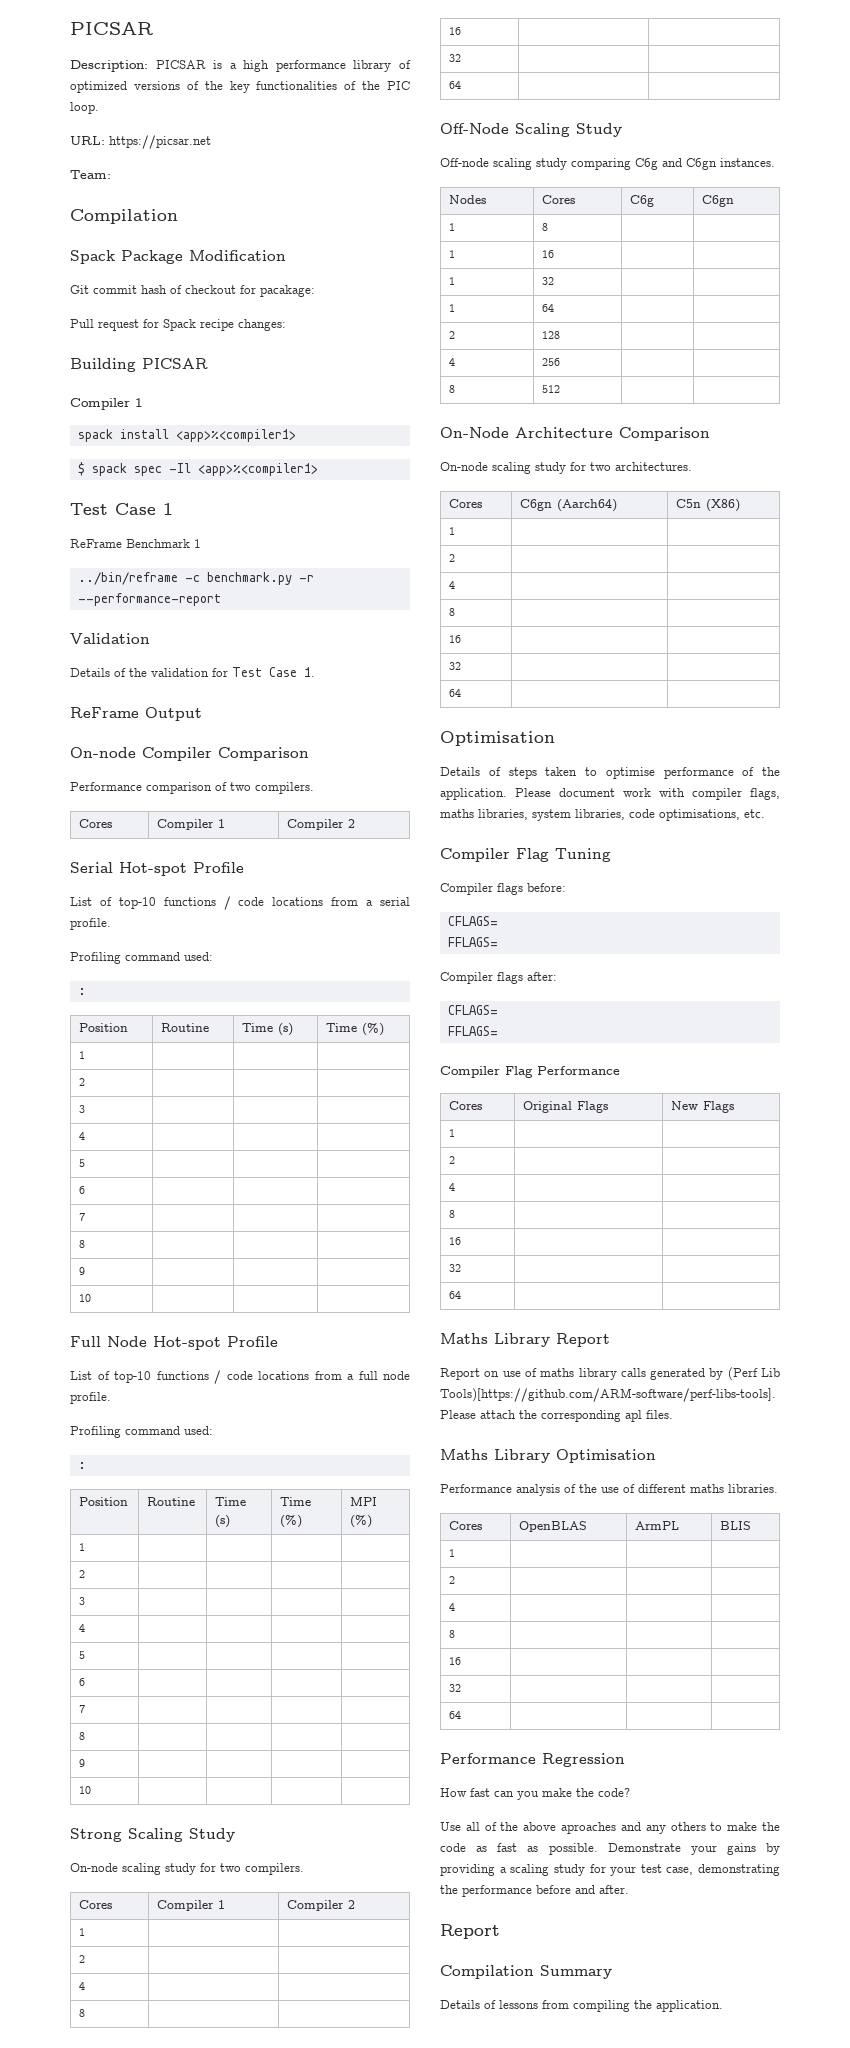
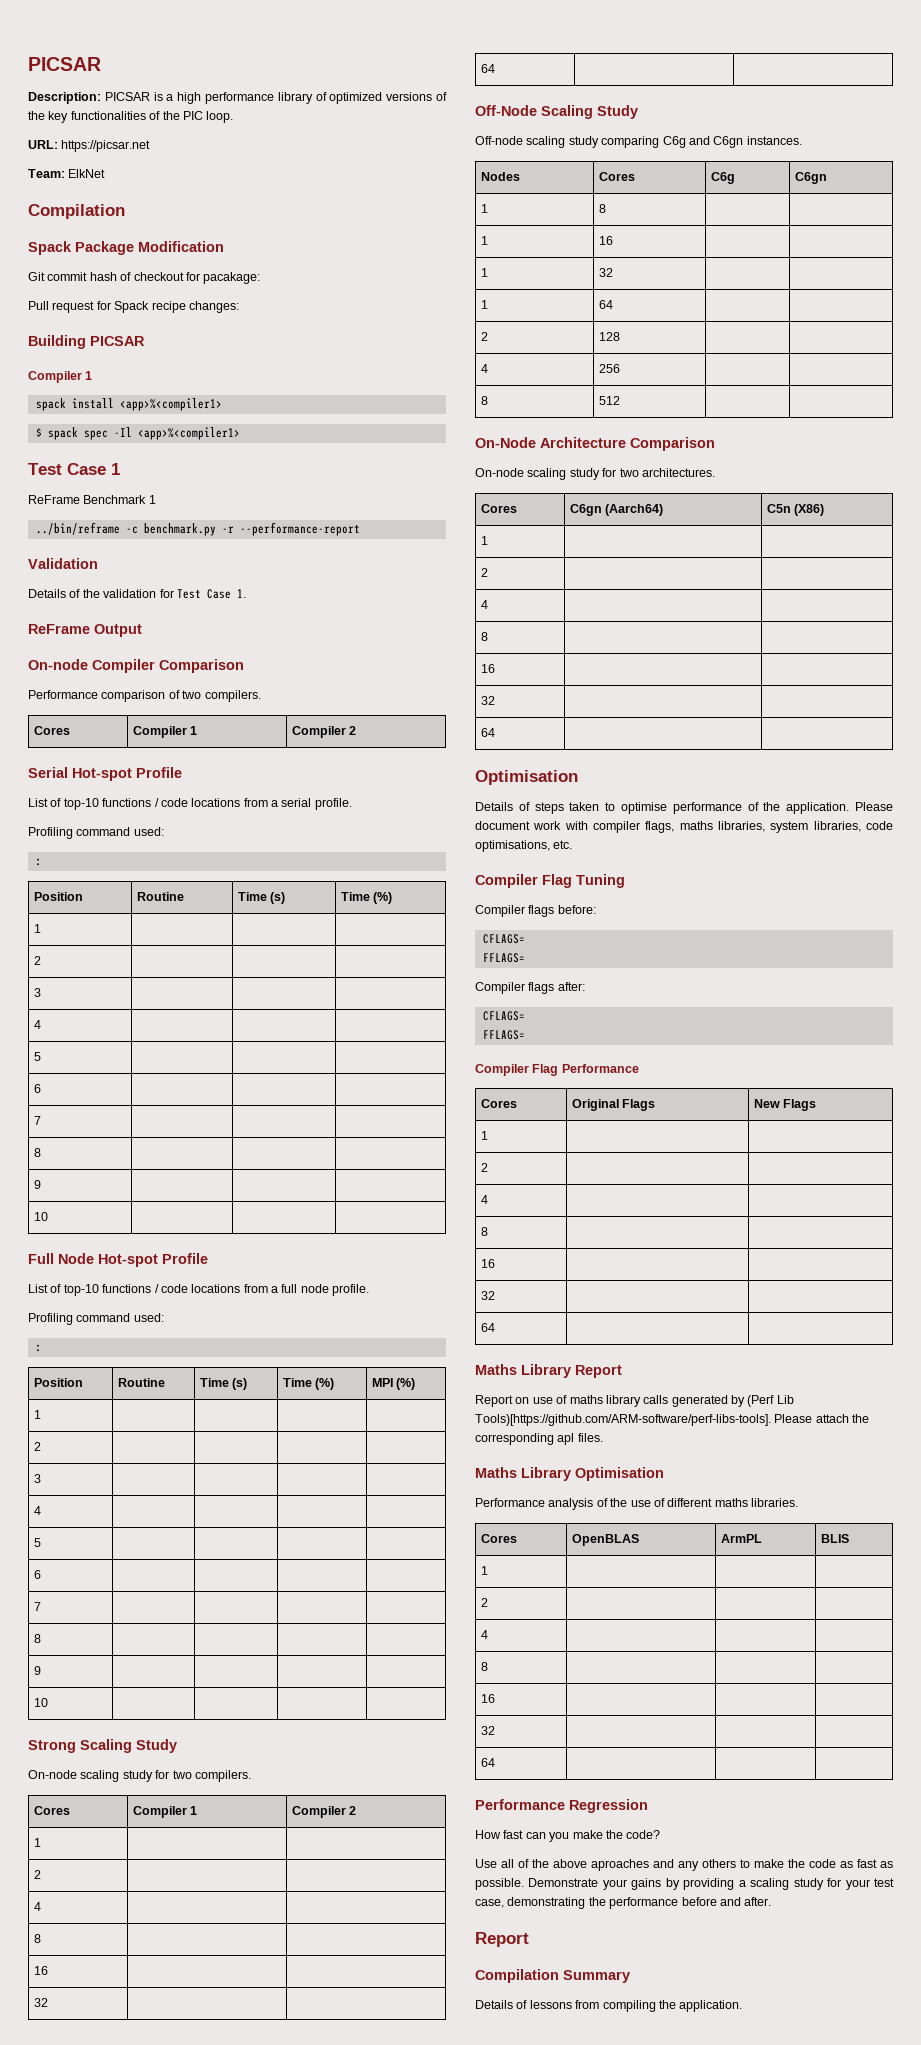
(111, 174) none -> [68,169,106,178] ElkNet

